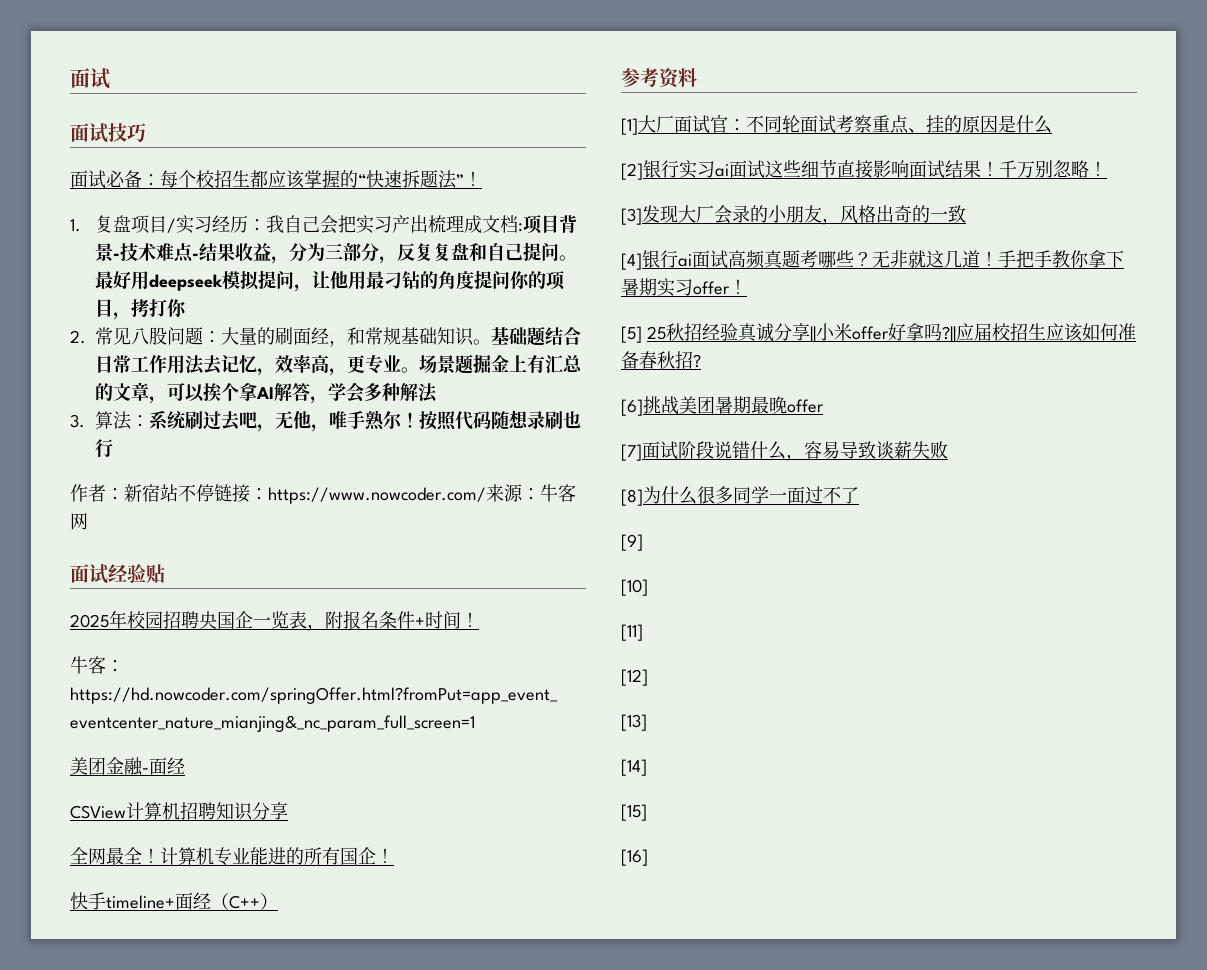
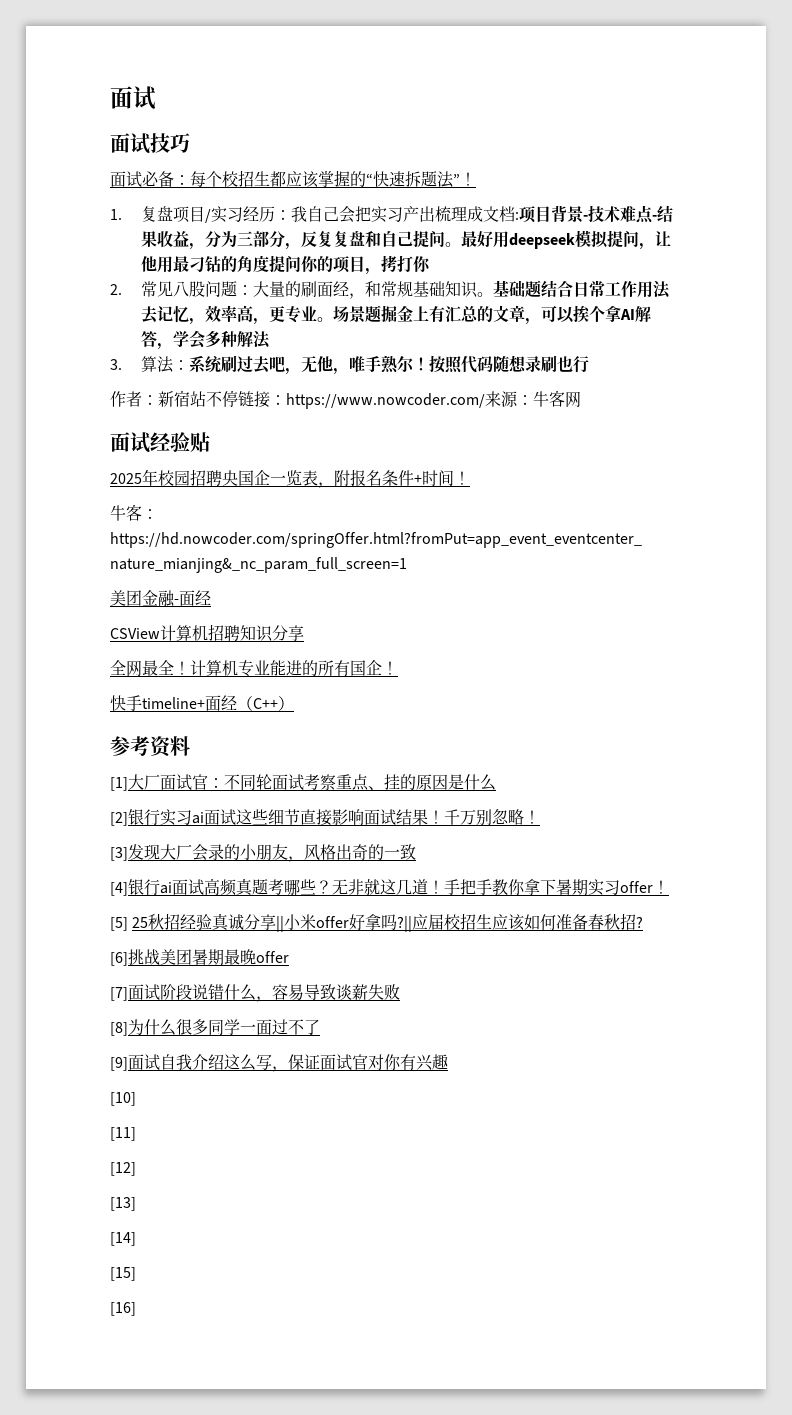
(643, 542) none -> [128,1054,448,1072] 面试自我介绍这么写，保证面试官对你有兴趣

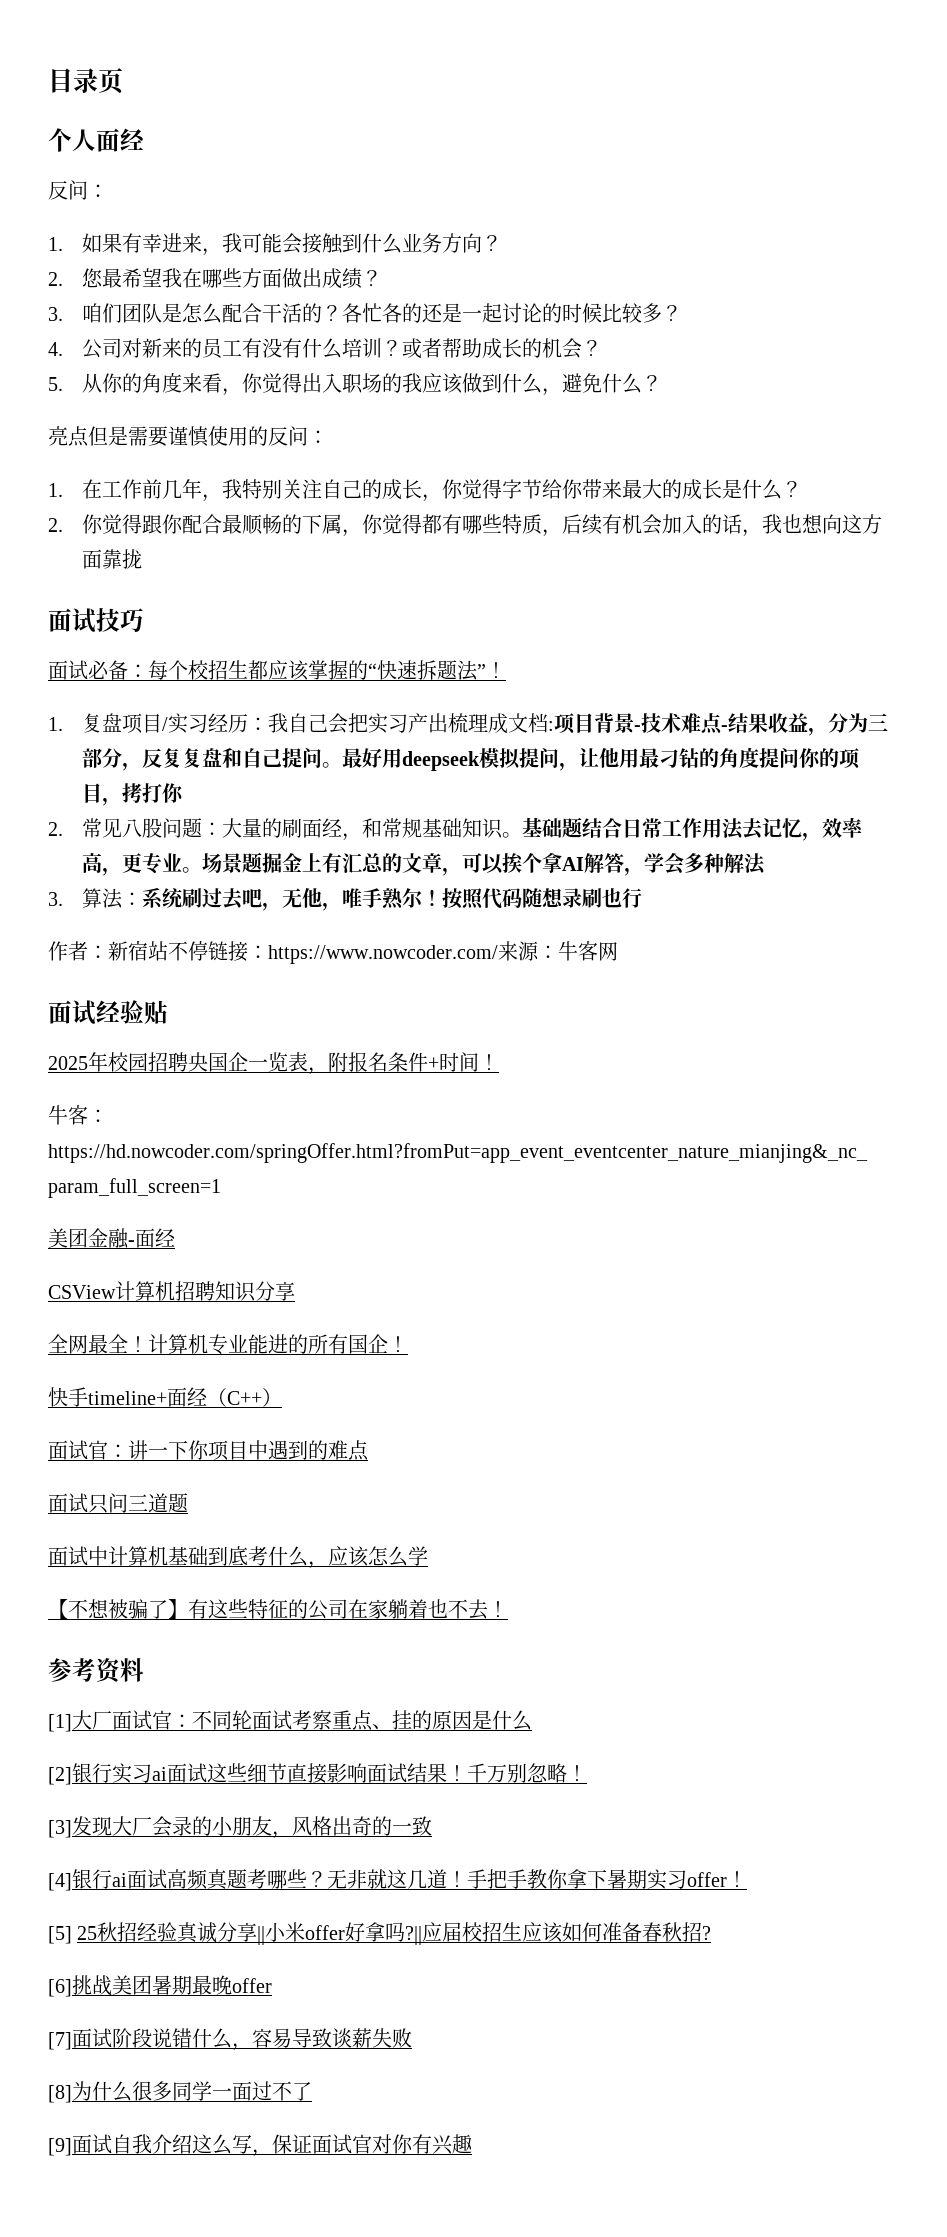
[110,86,156,110] 面试 -> [48,68,123,94] [48,128,145,152] [48,180,108,200] [48,233,503,256] [48,268,383,289] [48,303,683,324] [48,338,603,359] [48,372,663,396] [48,426,328,447] [48,479,803,502] [48,514,883,537] [82,549,143,569] 目录页 // 个人面经 // 反问： // 1.如果有幸进来，我可能会接触到什么业务方向？ // 2.您最希望我在哪些方面做出成绩？ // 3.咱们团队是怎么配合干活的？各忙各的还是一起讨论的时候比较多？ // 4.公司对新来的员工有没有什么培训？或者帮助成长的机会？ // 5.从你的角度来看，你觉得出入职场的我应该做到什么，避免什么？ // 亮点但是需要谨慎使用的反问： // 1.在工作前几年，我特别关注自己的成长，你觉得字节给你带来最大的成长是什么？ // 2.你觉得跟你配合最顺畅的下属，你觉得都有哪些特质，后续有机会加入的话，我也想向这方面靠拢
(294, 703) none -> [48,1440,369,1461] [48,1493,188,1514] [48,1546,428,1569] [48,1599,508,1620] // 面试官：讲一下你项目中遇到的难点 // 面试只问三道题 // 面试中计算机基础到底考什么，应该怎么学 // 【不想被骗了】有这些特征的公司在家躺着也不去！
[110,1092,136,1106] [110,1127,136,1141] [110,1162,136,1176] [110,1197,136,1211] [110,1232,136,1246] [110,1267,136,1281] [110,1302,136,1316] // [10] // [11] // [12] // [13] // [14] // [15] // [16] -> (472, 2144) none

